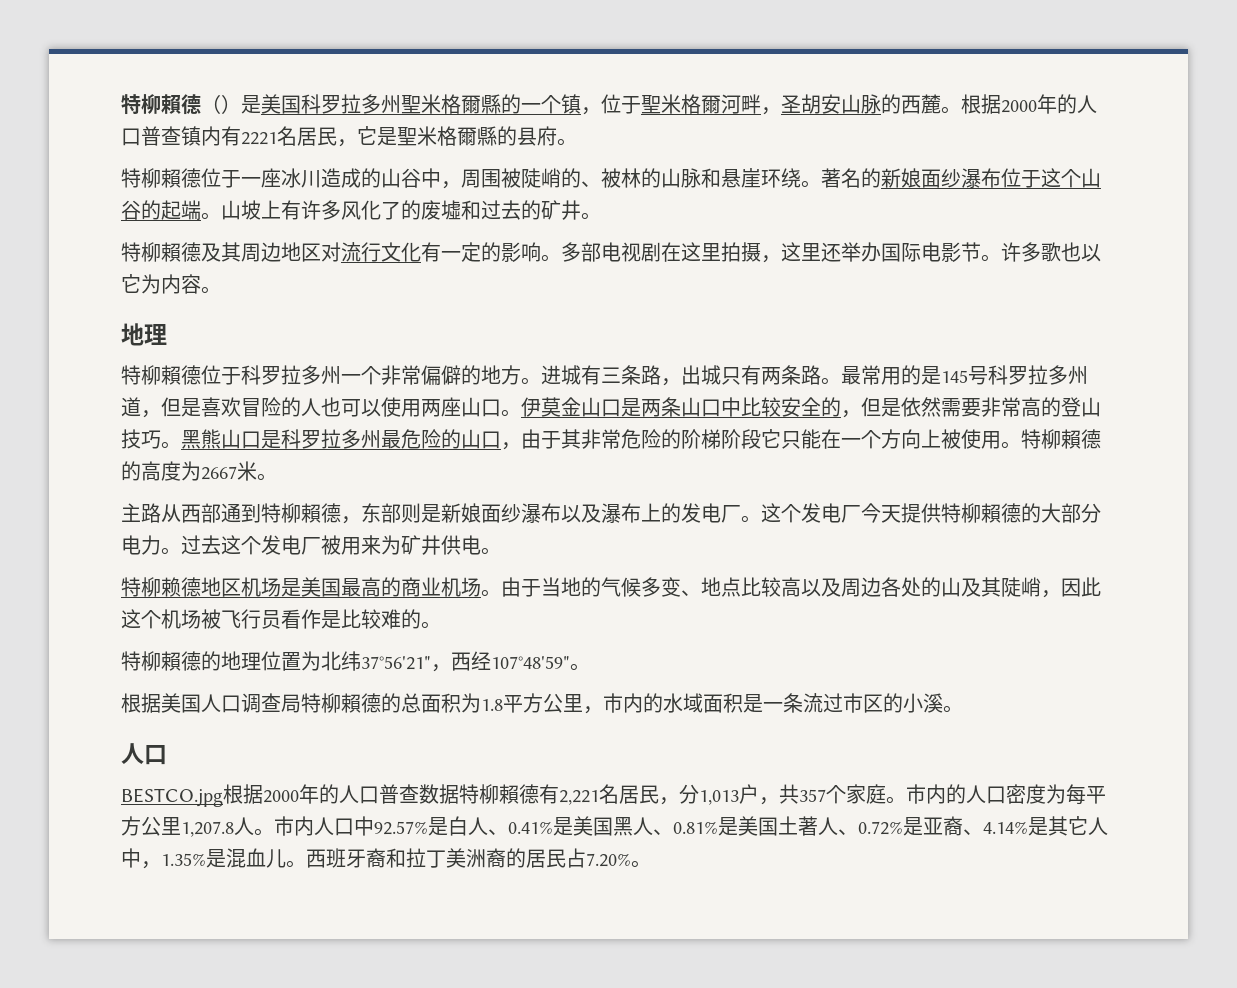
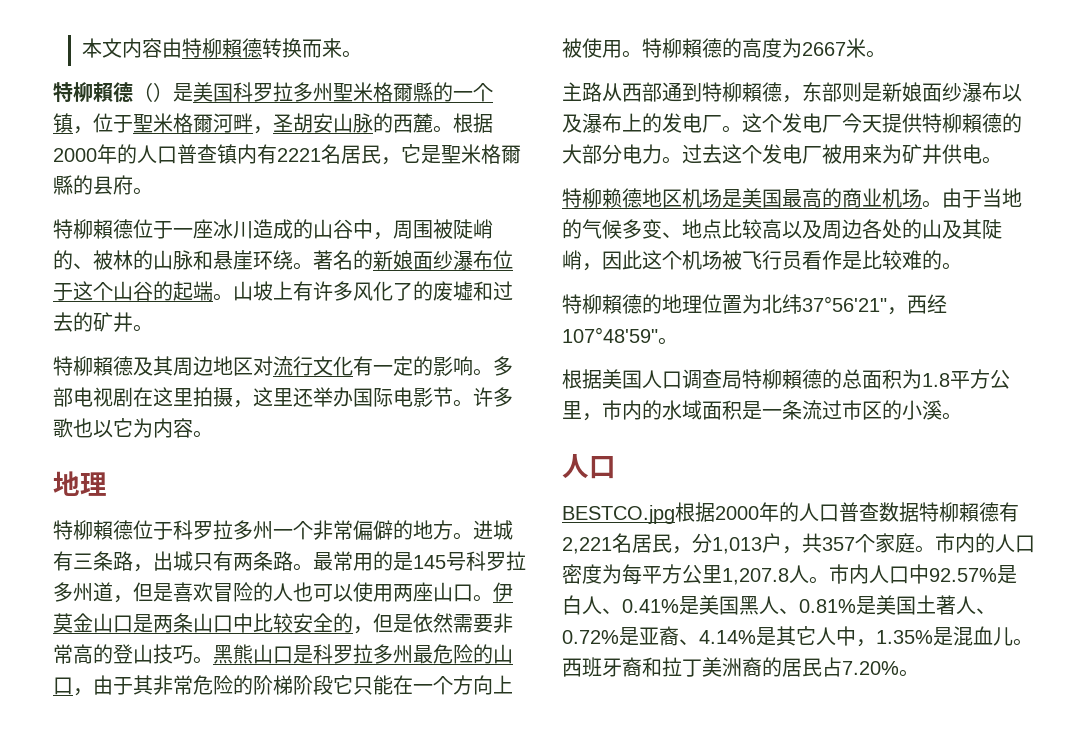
(121, 104) none -> [82,38,363,58] 本文内容由特柳賴德转换而来。 //

